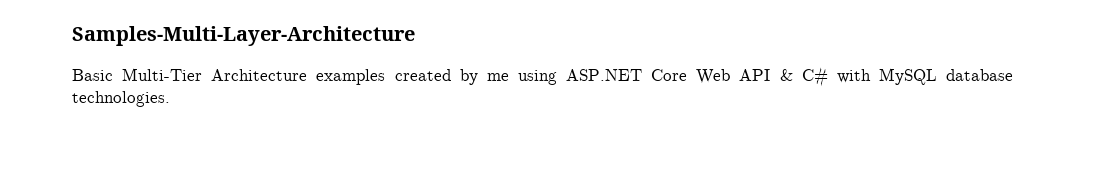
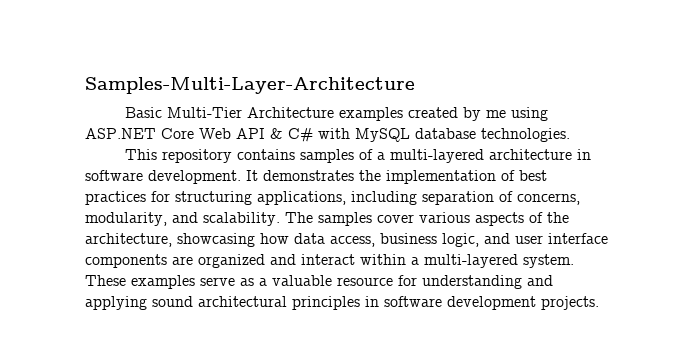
(170, 99) none -> [124,149,591,163] [85,170,547,184] [85,191,580,205] [85,212,569,226] [85,233,608,247] [85,254,574,268] [85,275,553,289] [85,296,599,310] // This repository contains samples of a multi-layered architecture in software development. It demonstrates the implementation of best practices for structuring applications, including separation of concerns, modularity, and scalability. The samples cover various aspects of the architecture, showcasing how data access, business logic, and user interface components are organized and interact within a multi-layered system. These examples serve as a valuable resource for understanding and applying sound architectural principles in software development projects.

